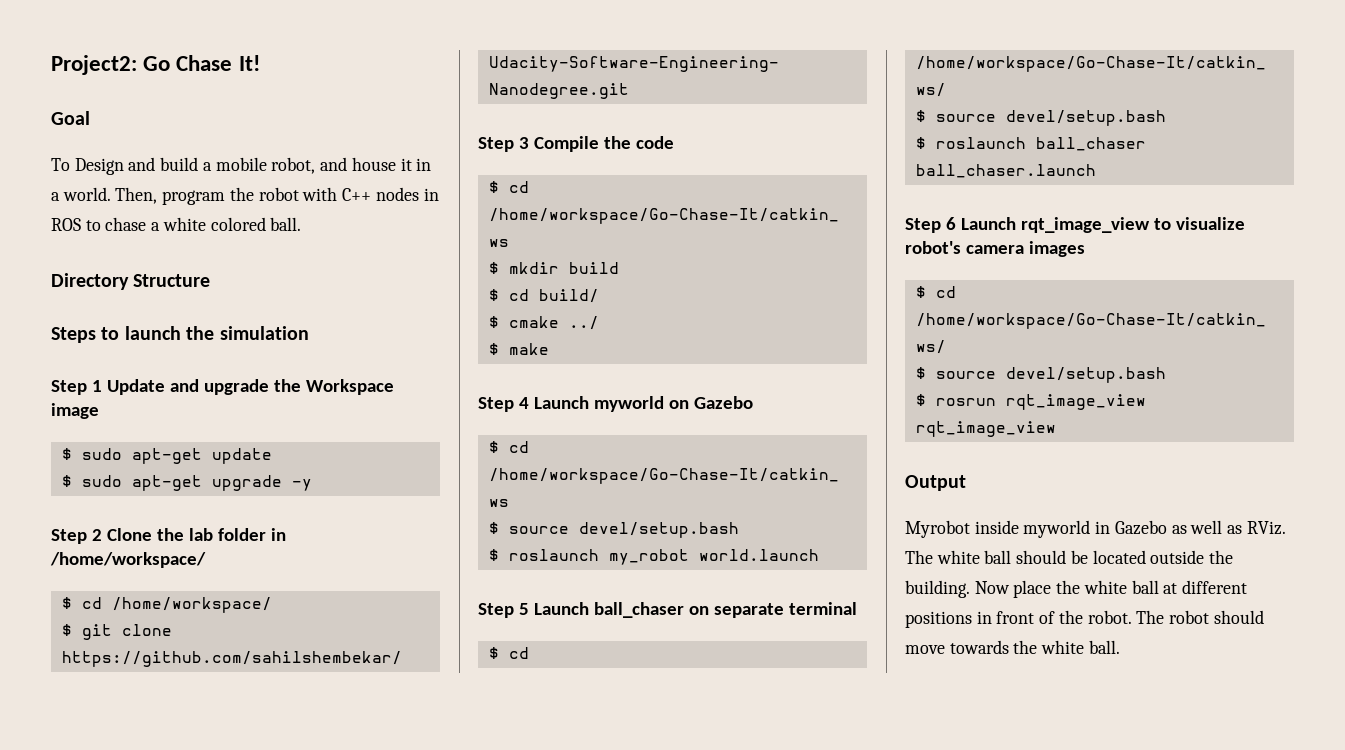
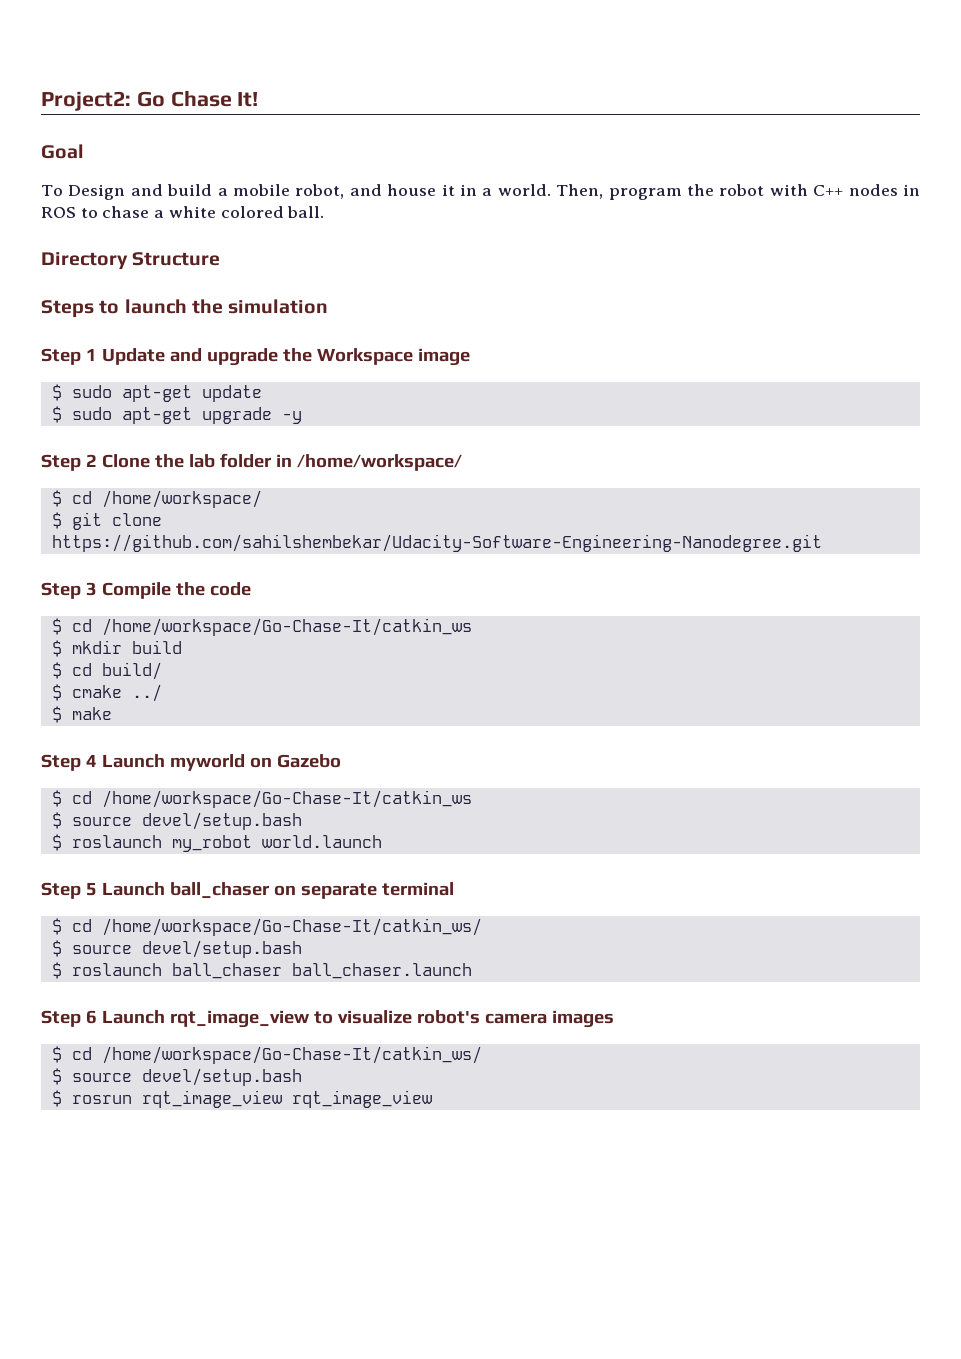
[905,475,966,491] [905,520,1286,538] [905,550,1234,564] [905,580,1248,598] [905,610,1264,628] [905,640,1120,654] // Output // Myrobot inside myworld in Gazebo as well as RViz. The white ball should be located outside the building. Now place the white ball at different positions in front of the robot. The robot should move towards the white ball. -> (432, 1099) none

